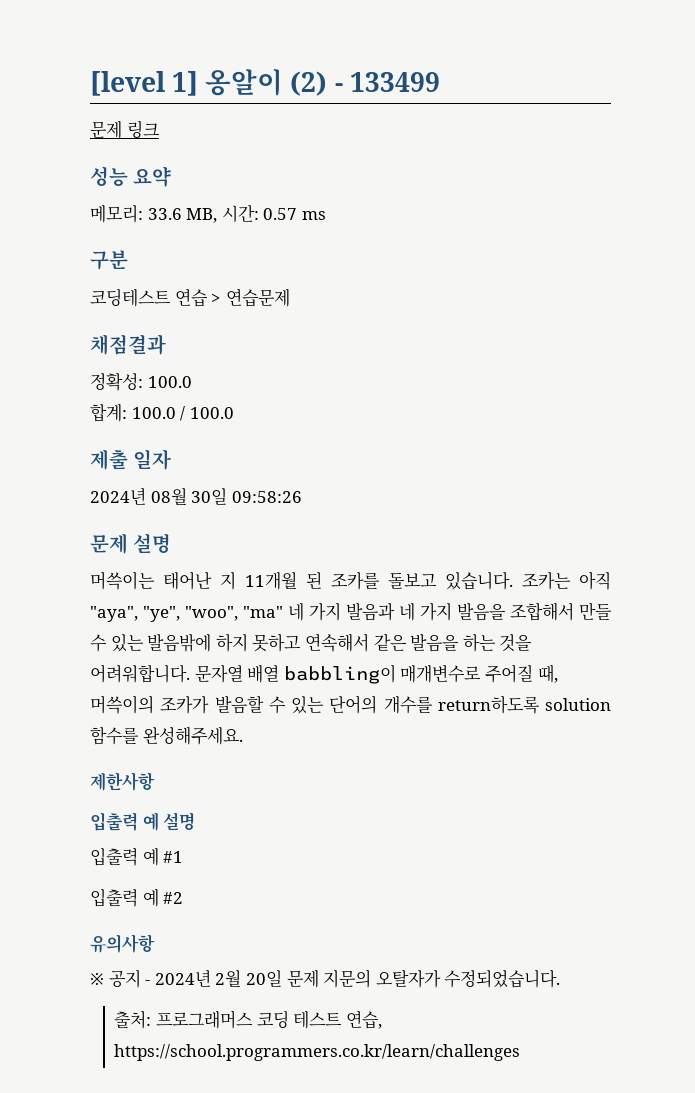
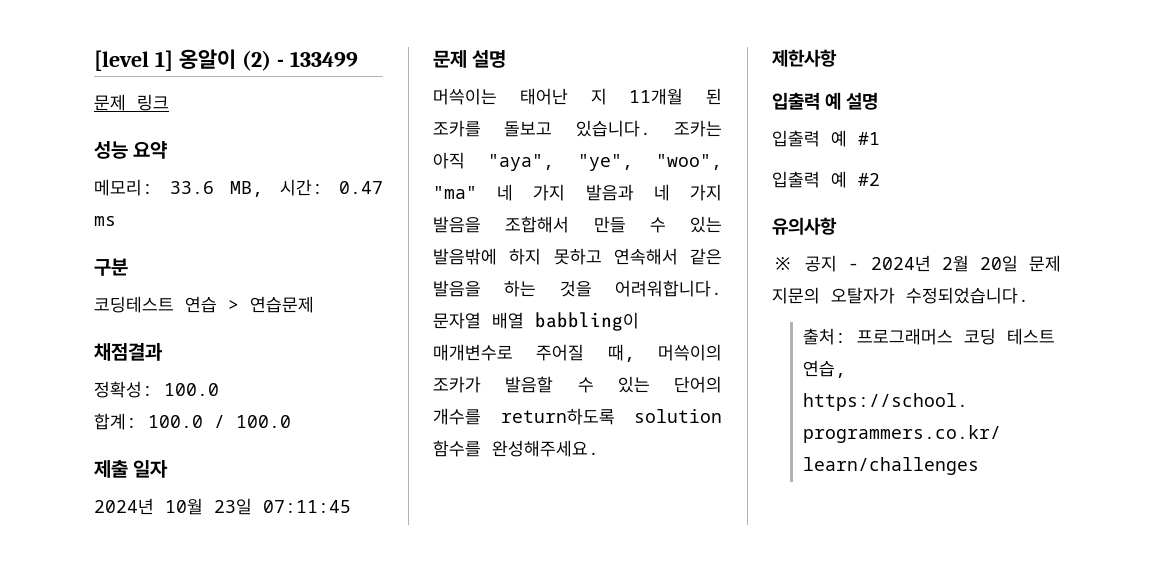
[263,208,298,220] 0.57 -> [339,181,383,194] 0.47
[150,488,302,505] 08월 30일 09:58:26 -> [165,498,351,515] 10월 23일 07:11:45

